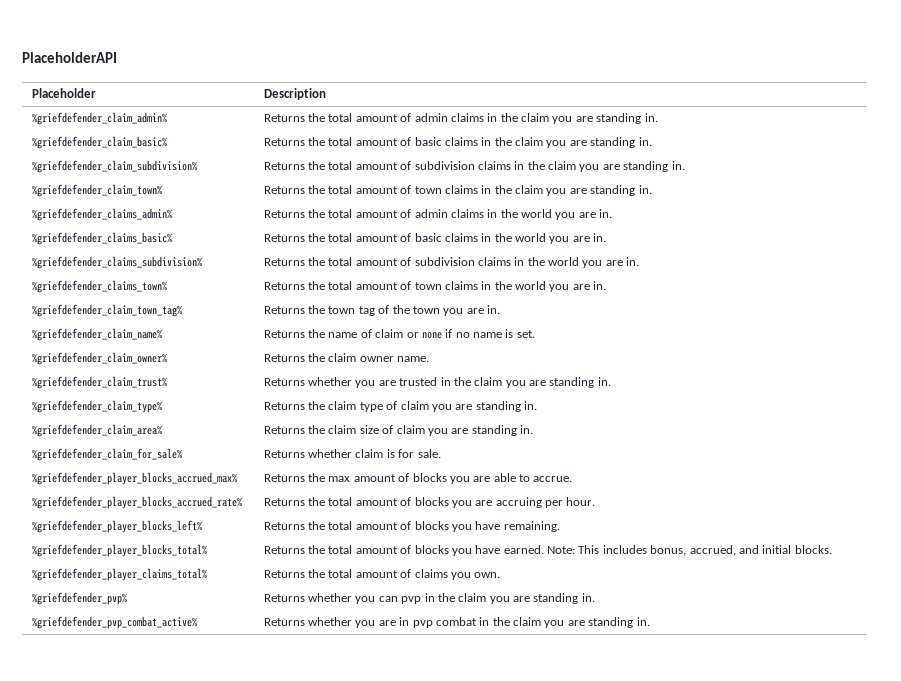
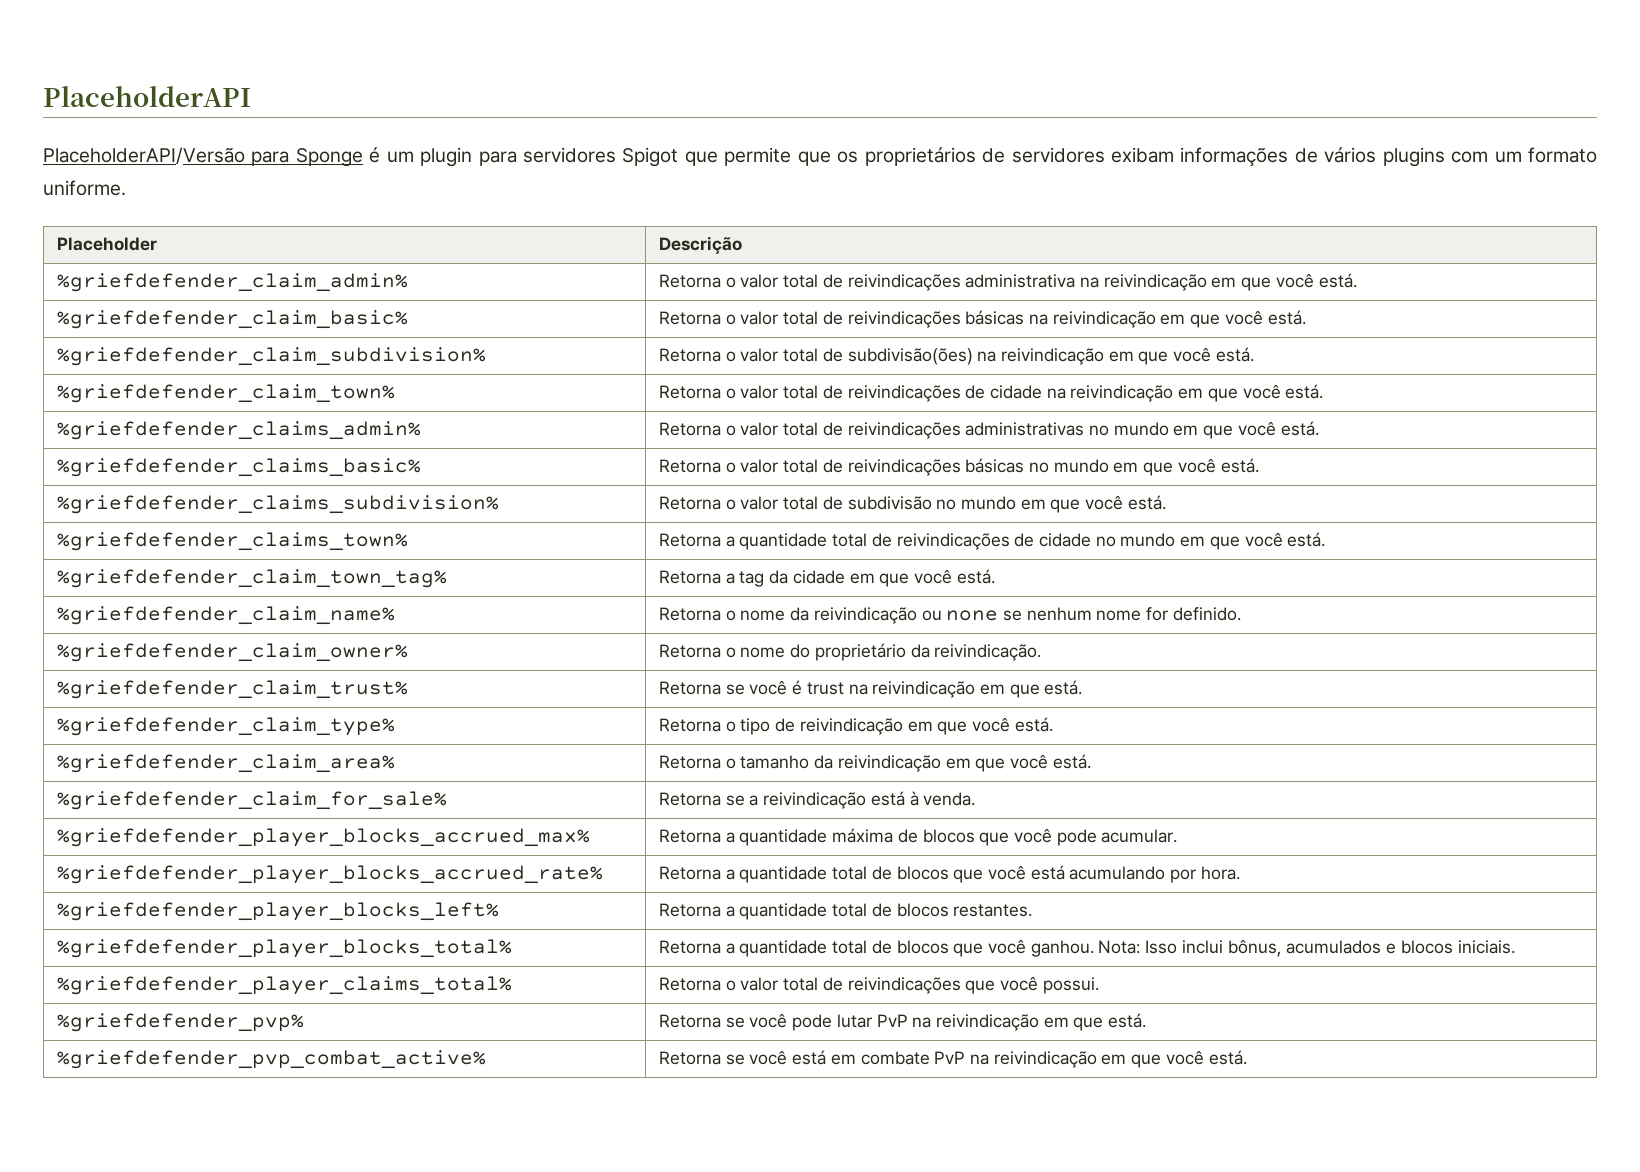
(117, 57) none -> [43,147,1598,167] [43,180,126,196] // PlaceholderAPI/Versão para Sponge é um plugin para servidores Spigot que permite que os proprietários de servidores exibam informações de vários plugins com um formato uniforme.
[263,88,326,100] Description -> [658,236,742,254] Descrição
[263,113,658,124] [31,136,167,149] [263,137,652,148] [31,160,197,173] [263,161,685,172] [31,184,162,197] [263,185,652,196] [31,208,172,221] [263,209,613,220] [31,232,172,245] [263,233,607,244] [31,256,202,269] [263,257,640,268] [31,280,167,293] [263,281,607,292] [31,304,182,317] [263,305,501,316] [31,328,162,341] [263,329,535,339] [31,352,167,365] [263,353,430,362] [31,376,167,389] [263,377,611,388] [31,400,162,413] [263,401,538,412] [31,424,162,437] [263,425,534,436] [31,448,182,461] [263,449,441,458] [31,472,237,485] [263,473,573,484] [31,496,242,509] [263,497,596,508] [31,520,202,533] [263,521,560,532] [31,544,207,557] [263,545,832,556] [31,568,207,581] [263,569,501,580] [31,592,127,605] [263,593,595,604] [31,616,197,629] [263,617,650,628] Returns the total amount of admin claims in the claim you are standing in. // %griefdefender_claim_basic% | Returns the total amount of basic claims in the claim you are standing in. // %griefdefender_claim_subdivision% | Returns the total amount of subdivision claims in the claim you are standing in. // %griefdefender_claim_town% | Returns the total amount of town claims in the claim you are standing in. // %griefdefender_claims_admin% | Returns the total amount of admin claims in the world you are in. // %griefdefender_claims_basic% | Returns the total amount of basic claims in the world you are in. // %griefdefender_claims_subdivision% | Returns the total amount of subdivision claims in the world you are in. // %griefdefender_claims_town% | Returns the total amount of town claims in the world you are in. // %griefdefender_claim_town_tag% | Returns the town tag of the town you are in. // %griefdefender_claim_name% | Returns the name of claim or none if no name is set. // %griefdefender_claim_owner% | Returns the claim owner name. // %griefdefender_claim_trust% | Returns whether you are trusted in the claim you are standing in. // %griefdefender_claim_type% | Returns the claim type of claim you are standing in. // %griefdefender_claim_area% | Returns the claim size of claim you are standing in. // %griefdefender_claim_for_sale% | Returns whether claim is for sale. // %griefdefender_player_blocks_accrued_max% | Returns the max amount of blocks you are able to accrue. // %griefdefender_player_blocks_accrued_rate% | Returns the total amount of blocks you are accruing per hour. // %griefdefender_player_blocks_left% | Returns the total amount of blocks you have remaining. // %griefdefender_player_blocks_total% | Returns the total amount of blocks you have earned. Note: This includes bonus, accrued, and initial blocks. // %griefdefender_player_claims_total% | Returns the total amount of claims you own. // %griefdefender_pvp% | Returns whether you can pvp in the claim you are standing in. // %griefdefender_pvp_combat_active% | Returns whether you are in pvp combat in the claim you are standing in. -> [658,273,1357,291] [56,310,408,329] [658,310,1306,328] [56,347,486,366] [658,347,1254,365] [56,384,395,403] [658,384,1324,402] [56,421,421,440] [658,421,1319,439] [56,458,421,477] [658,458,1259,476] [56,495,499,514] [658,495,1166,513] [56,532,408,551] [658,532,1326,550] [56,569,447,588] [658,569,995,587] [56,606,395,625] [658,607,1241,624] [56,643,408,662] [658,643,1042,661] [56,680,408,699] [658,680,1083,698] [56,717,395,736] [658,717,1053,735] [56,754,395,773] [658,754,1091,772] [56,791,447,810] [658,791,976,809] [56,828,590,847] [658,828,1178,846] [56,865,603,884] [658,865,1240,883] [56,902,499,921] [658,903,1033,920] [56,939,512,958] [658,940,1515,957] [56,976,512,995] [658,977,1099,994] [56,1013,304,1032] [658,1013,1147,1031] [56,1050,486,1069] [658,1050,1247,1068] Retorna o valor total de reivindicações administrativa na reivindicação em que você está. // %griefdefender_claim_basic% | Retorna o valor total de reivindicações básicas na reivindicação em que você está. // %griefdefender_claim_subdivision% | Retorna o valor total de subdivisão(ões) na reivindicação em que você está. // %griefdefender_claim_town% | Retorna o valor total de reivindicações de cidade na reivindicação em que você está. // %griefdefender_claims_admin% | Retorna o valor total de reivindicações administrativas no mundo em que você está. // %griefdefender_claims_basic% | Retorna o valor total de reivindicações básicas no mundo em que você está. // %griefdefender_claims_subdivision% | Retorna o valor total de subdivisão no mundo em que você está. // %griefdefender_claims_town% | Retorna a quantidade total de reivindicações de cidade no mundo em que você está. // %griefdefender_claim_town_tag% | Retorna a tag da cidade em que você está. // %griefdefender_claim_name% | Retorna o nome da reivindicação ou none se nenhum nome for definido. // %griefdefender_claim_owner% | Retorna o nome do proprietário da reivindicação. // %griefdefender_claim_trust% | Retorna se você é trust na reivindicação em que está. // %griefdefender_claim_type% | Retorna o tipo de reivindicação em que você está. // %griefdefender_claim_area% | Retorna o tamanho da reivindicação em que você está. // %griefdefender_claim_for_sale% | Retorna se a reivindicação está à venda. // %griefdefender_player_blocks_accrued_max% | Retorna a quantidade máxima de blocos que você pode acumular. // %griefdefender_player_blocks_accrued_rate% | Retorna a quantidade total de blocos que você está acumulando por hora. // %griefdefender_player_blocks_left% | Retorna a quantidade total de blocos restantes. // %griefdefender_player_blocks_total% | Retorna a quantidade total de blocos que você ganhou. Nota: Isso inclui bônus, acumulados e blocos iniciais. // %griefdefender_player_claims_total% | Retorna o valor total de reivindicações que você possui. // %griefdefender_pvp% | Retorna se você pode lutar PvP na reivindicação em que está. // %griefdefender_pvp_combat_active% | Retorna se você está em combate PvP na reivindicação em que você está.

